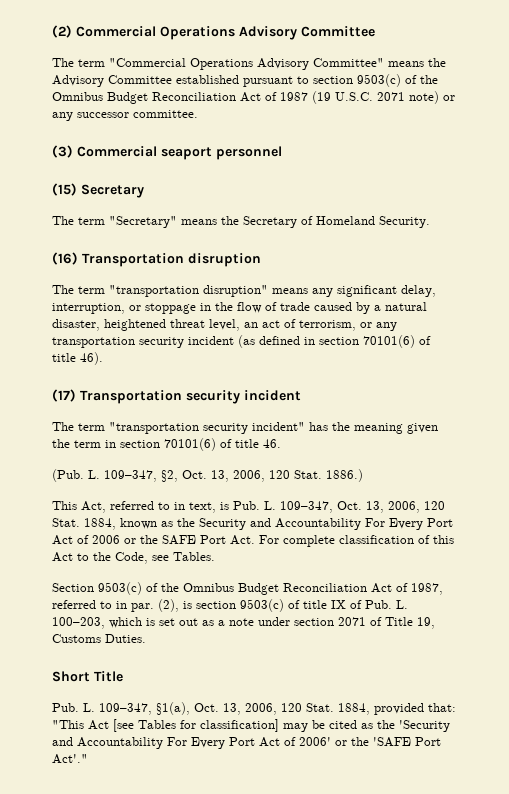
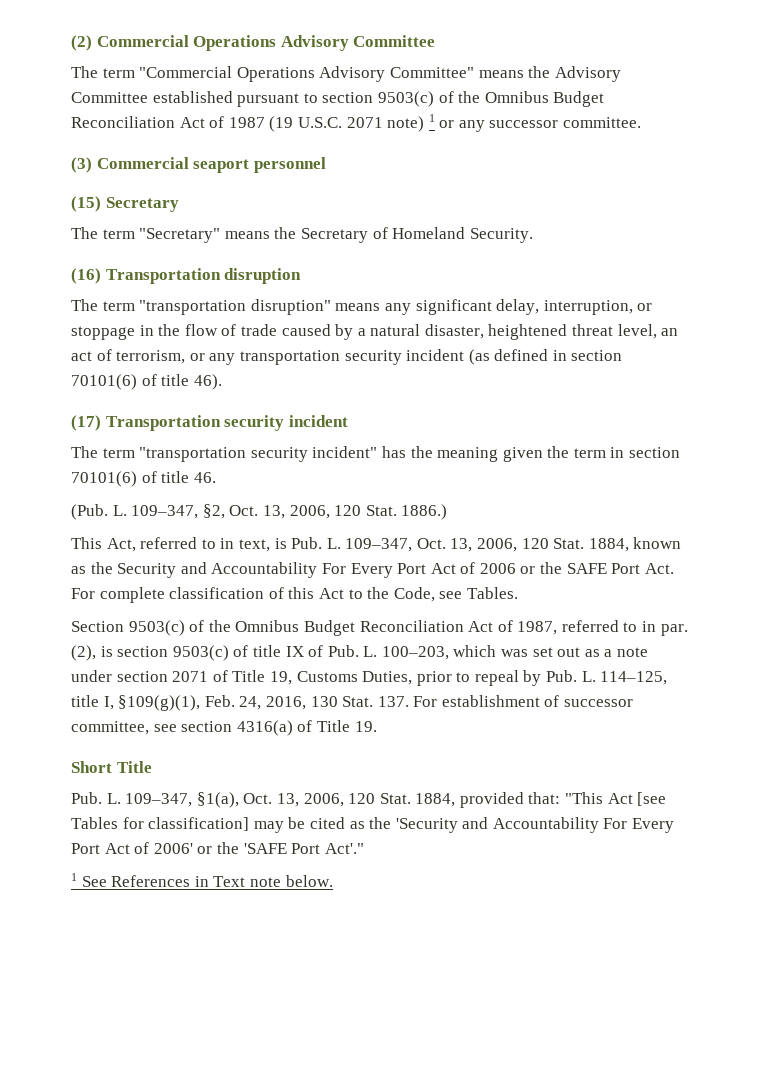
(439, 97) none -> [428,114,435,122] 1
[146,618,155,626] is -> [501,649,529,657] was
[105,634,146,643] Duties. -> [362,670,668,686] [71,695,634,711] [71,720,377,736] Duties, prior to repeal by Pub. L. 114–125, title I, §109(g)(1), Feb. 24, 2016, 130 Stat. 137. For establishment of successor committee, see section 4316(a) of Title 19.
(88, 759) none -> [71,873,333,887] // 1 See References in Text note below.

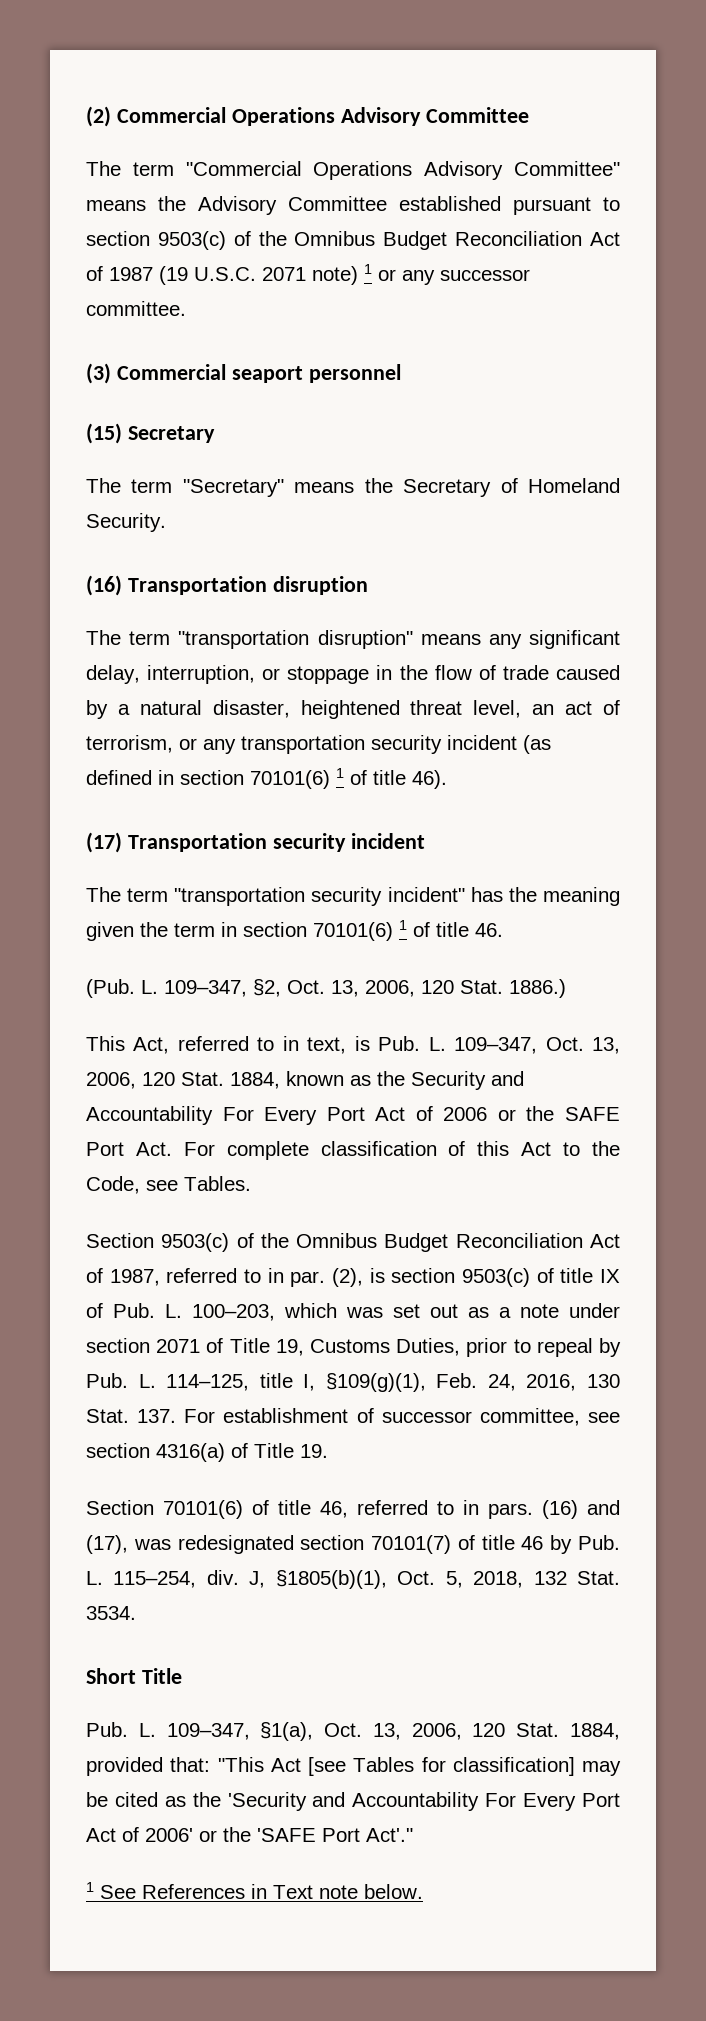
(137, 382) none -> [336,768,344,778] 1
(137, 479) none -> [399,920,407,930] 1
(377, 726) none -> [86,1500,620,1519] [86,1535,620,1554] [86,1570,621,1589] [86,1606,136,1620] // Section 70101(6) of title 46, referred to in pars. (16) and (17), was redesignated section 70101(7) of title 46 by Pub. L. 115–254, div. J, §1805(b)(1), Oct. 5, 2018, 132 Stat. 3534.

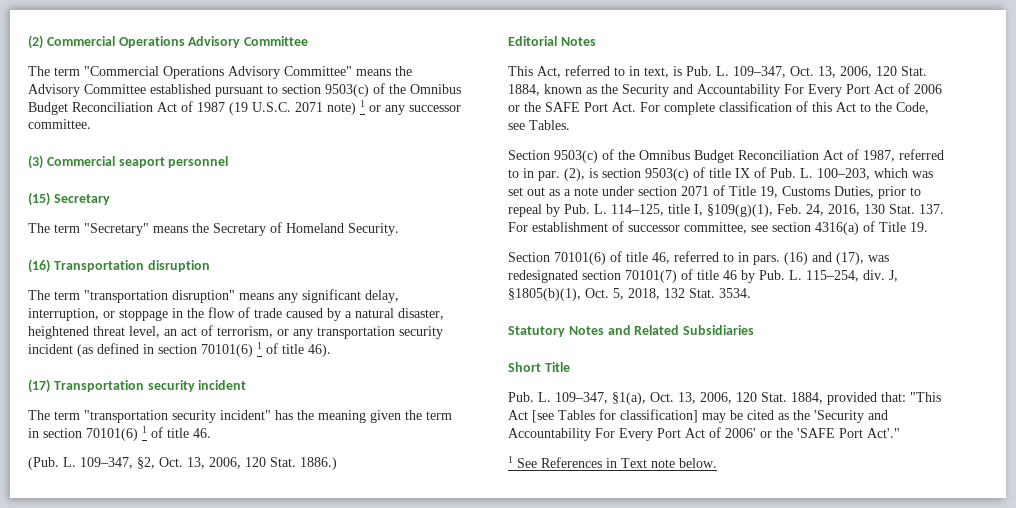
(566, 988) none -> [508,36,596,46] // Editorial Notes
(136, 1613) none -> [508,325,755,337] // Statutory Notes and Related Subsidiaries

